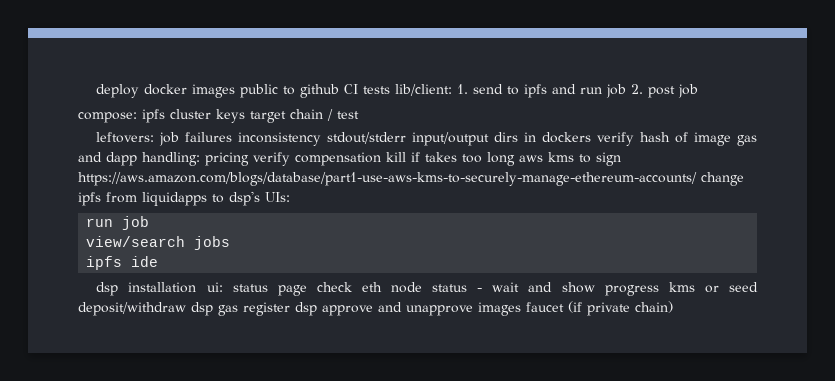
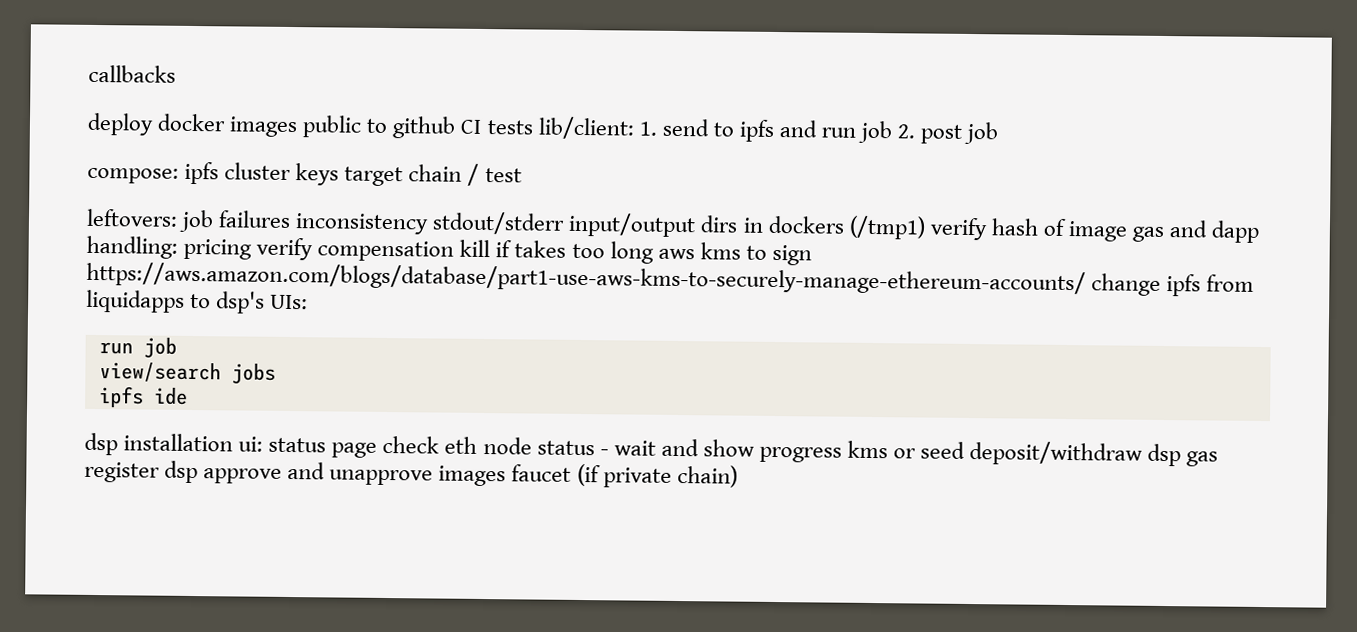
(96, 91) none -> [88,64,176,83] callbacks //
(592, 137) none -> [848,215,926,240] (/tmp1)

